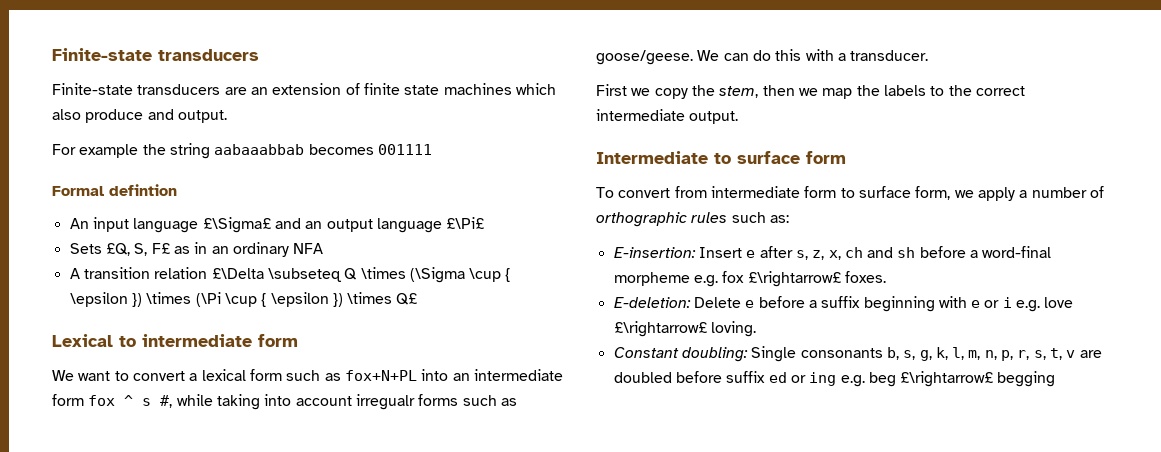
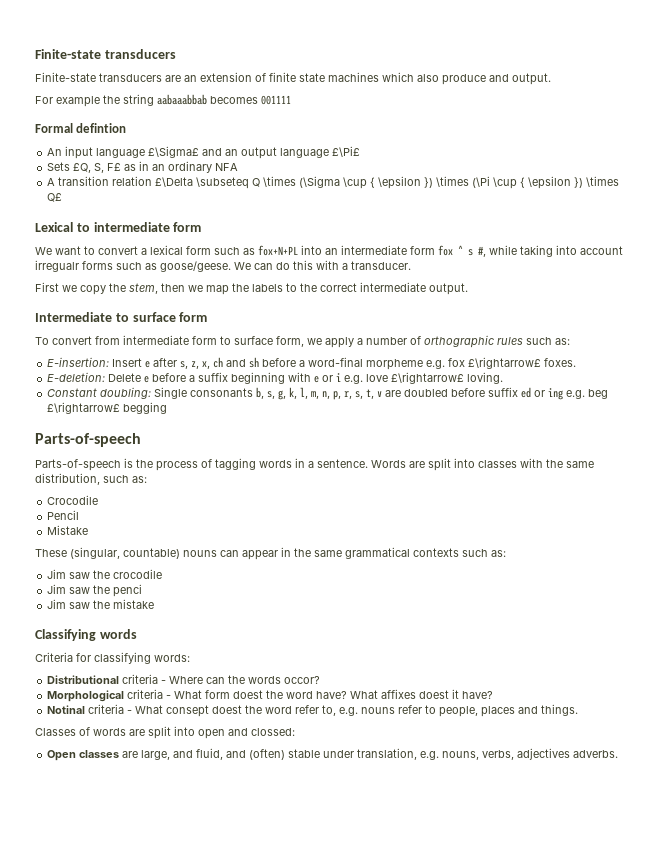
(1056, 379) none -> [35,433,141,447] [35,458,594,471] [35,473,147,485] [47,495,99,505] [47,510,80,520] [47,525,89,535] [35,547,506,560] [47,569,163,579] [47,584,143,597] [47,599,155,609] [35,629,137,641] [35,652,190,664] [47,674,321,684] [47,689,494,702] [47,704,579,717] [35,726,295,739] [47,748,619,761] // Parts-of-speech // Parts-of-speech is the process of tagging words in a sentence. Words are split into classes with the same distribution, such as: // Crocodile // Pencil // Mistake // These (singular, countable) nouns can appear in the same grammatical contexts such as: // Jim saw the crocodile // Jim saw the penci // Jim saw the mistake // Classifying words // Criteria for classifying words: // Distributional criteria - Where can the words occor? // Morphological criteria - What form doest the word have? What affixes doest it have? // Notinal criteria - What consept doest the word refer to, e.g. nouns refer to people, places and things. // Classes of words are split into open and clossed: // Open classes are large, and fluid, and (often) stable under translation, e.g. nouns, verbs, adjectives adverbs.

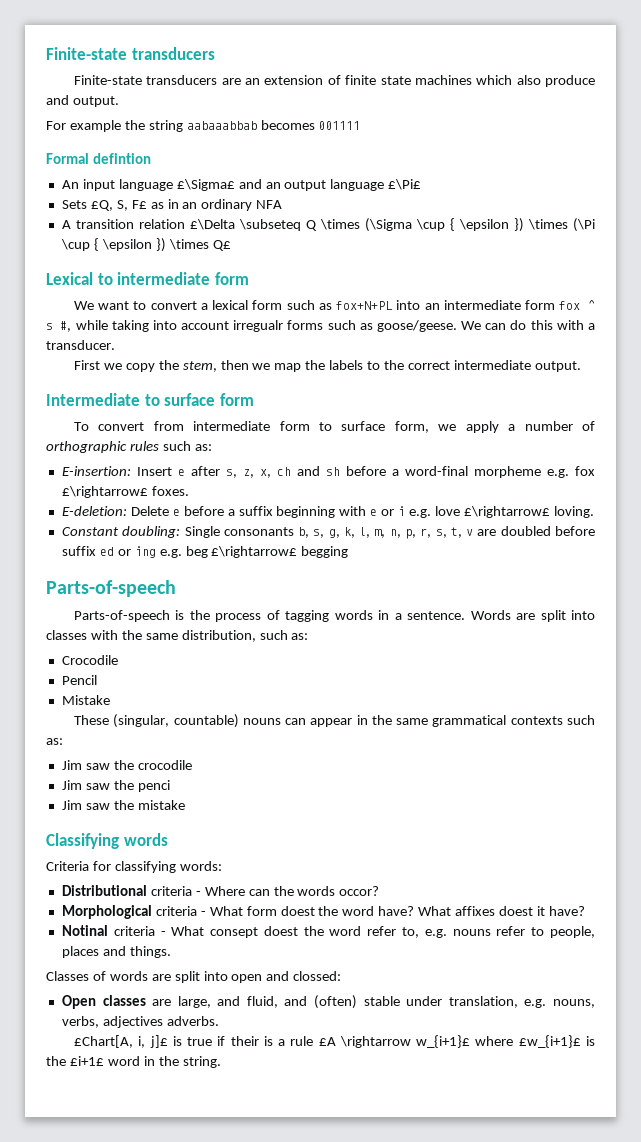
(619, 754) none -> [73,1035,595,1048] [46,1056,221,1068] // £Chart[A, i, j]£ is true if their is a rule £A \rightarrow w_{i+1}£ where £w_{i+1}£ is the £i+1£ word in the string.

